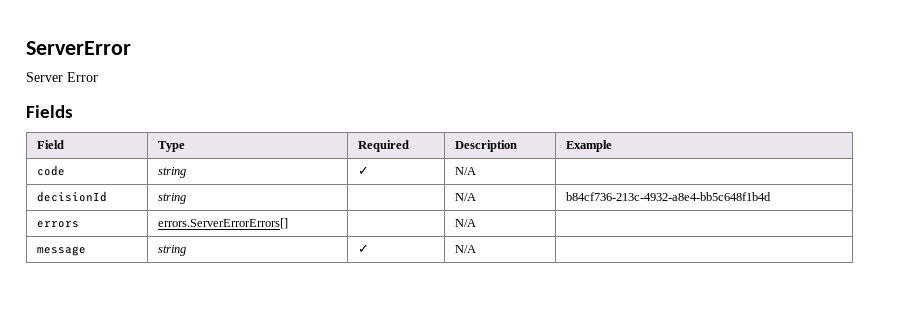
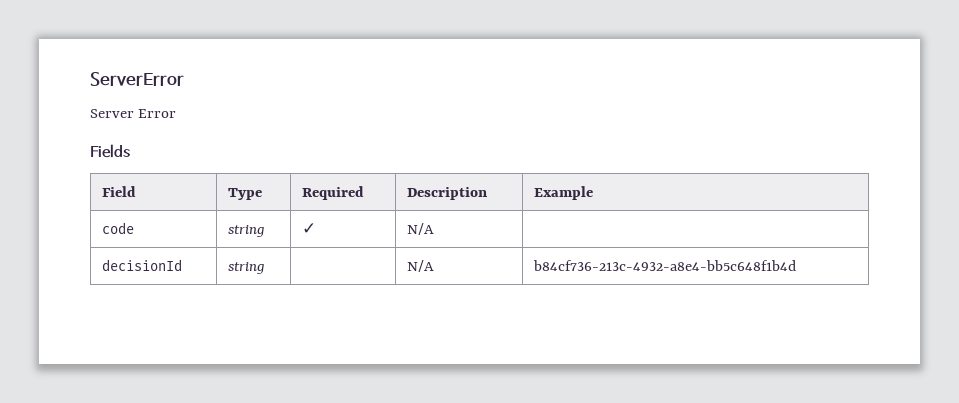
[36,221,79,228] [157,218,288,229] [454,219,476,227] [36,246,86,256] [157,245,186,256] [357,244,369,253] [454,245,476,253] // errors | errors.ServerErrorErrors[] | | N/A | // message | string | ✓ | N/A | -> (797, 265) none

